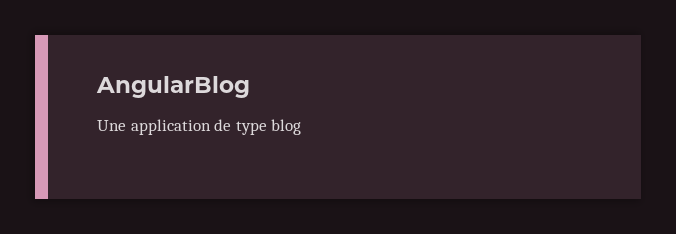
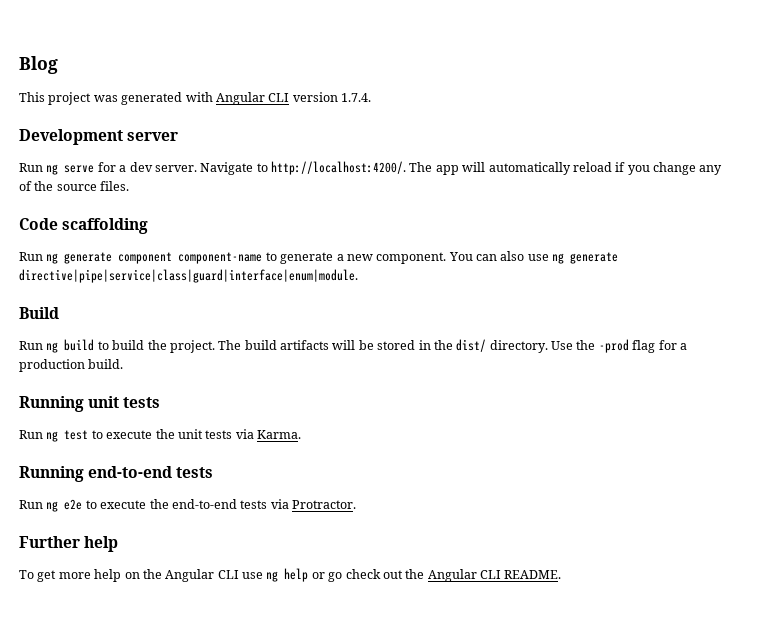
[96,76,250,98] [97,119,302,135] AngularBlog // Une application de type blog -> [19,56,58,74] [19,92,371,105] [19,129,179,145] [19,161,723,175] [19,181,130,191] [19,218,149,234] [19,251,619,264] [19,269,358,283] [19,307,59,319] [19,339,687,353] [19,359,124,372] [19,396,161,412] [19,429,301,442] [19,466,214,482] [19,499,356,512] [19,536,119,552] [19,568,562,582] Blog // This project was generated with Angular CLI version 1.7.4. // Development server // Run ng serve for a dev server. Navigate to http://localhost:4200/. The app will automatically reload if you change any of the source files. // Code scaffolding // Run ng generate component component-name to generate a new component. You can also use ng generate directive|pipe|service|class|guard|interface|enum|module. // Build // Run ng build to build the project. The build artifacts will be stored in the dist/ directory. Use the -prod flag for a production build. // Running unit tests // Run ng test to execute the unit tests via Karma. // Running end-to-end tests // Run ng e2e to execute the end-to-end tests via Protractor. // Further help // To get more help on the Angular CLI use ng help or go check out the Angular CLI README.

